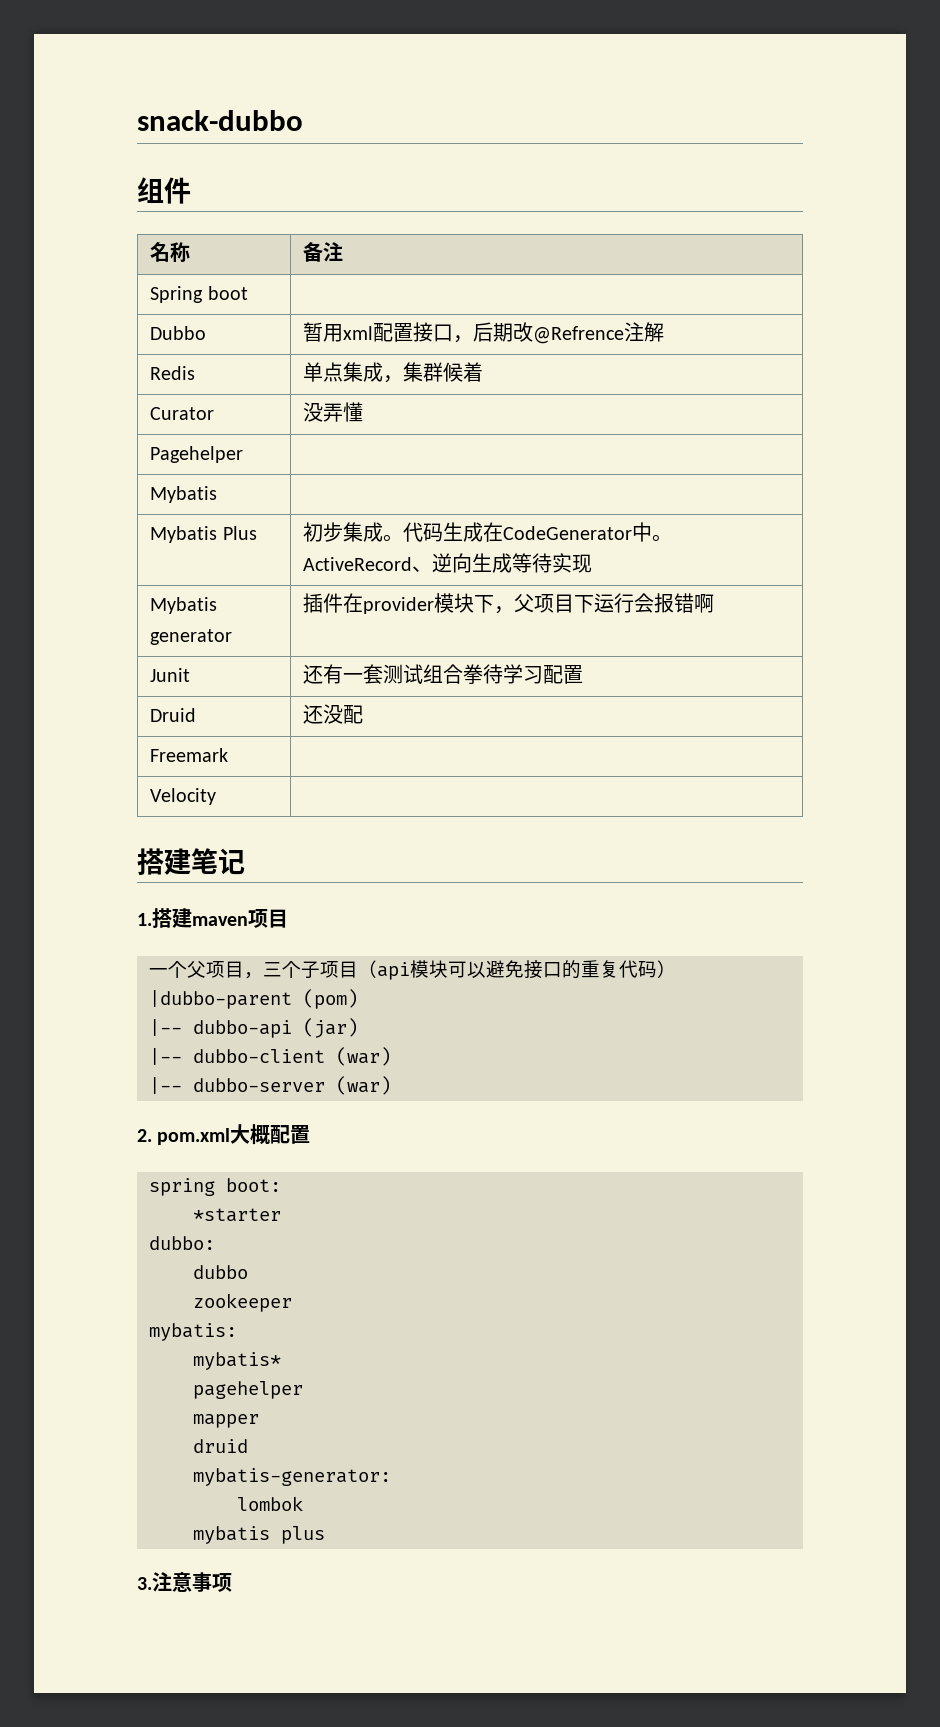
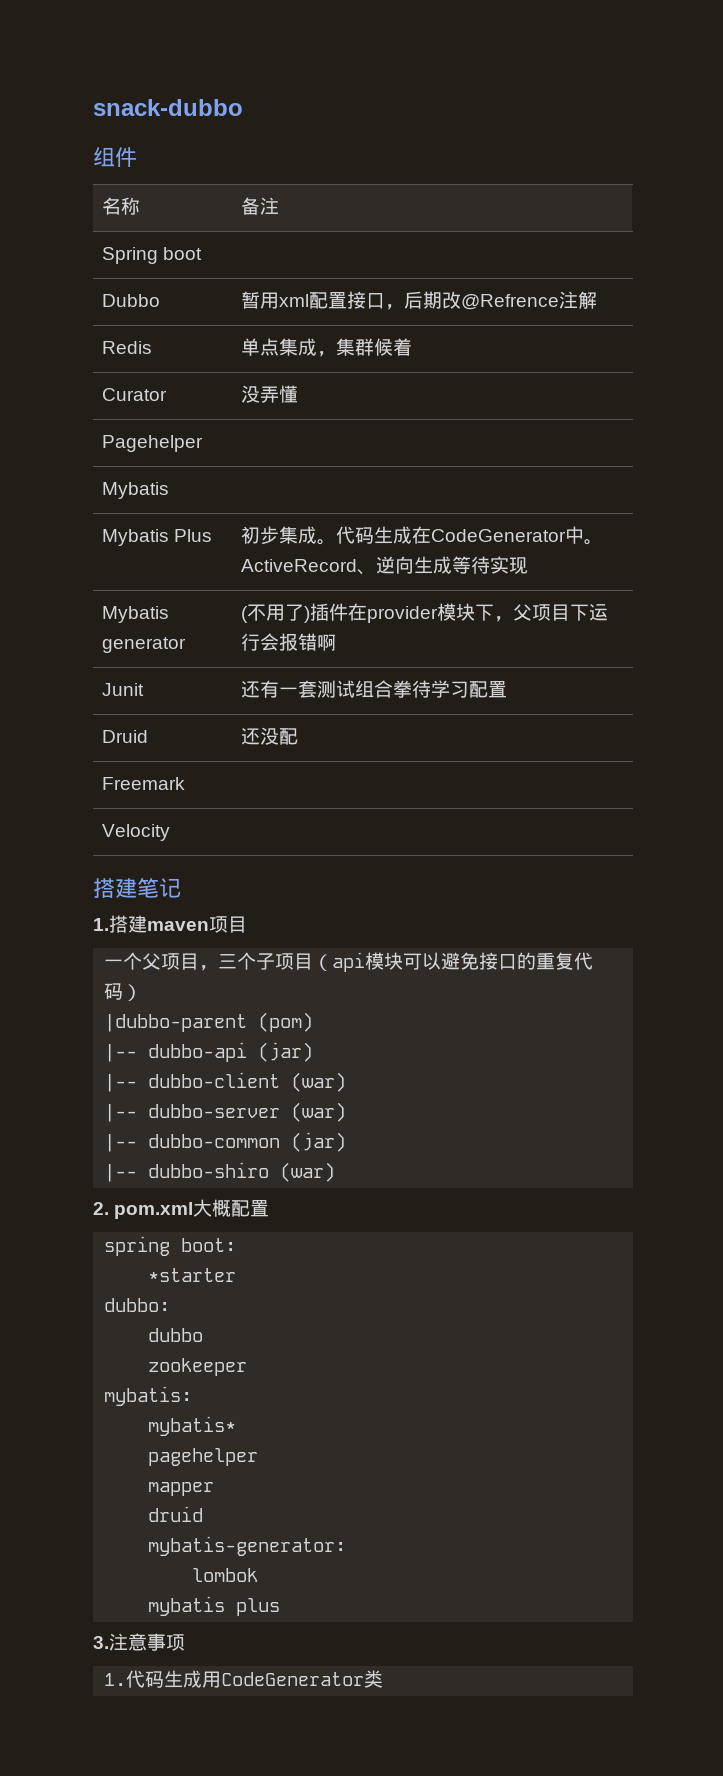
(233, 637) none -> [240,604,310,623] (不用了)
(391, 1085) none -> [104,1132,347,1152] [104,1162,336,1182] // |-- dubbo-common (jar) // |-- dubbo-shiro (war)
(232, 1582) none -> [104,1670,384,1688] // 1.代码生成用CodeGenerator类

